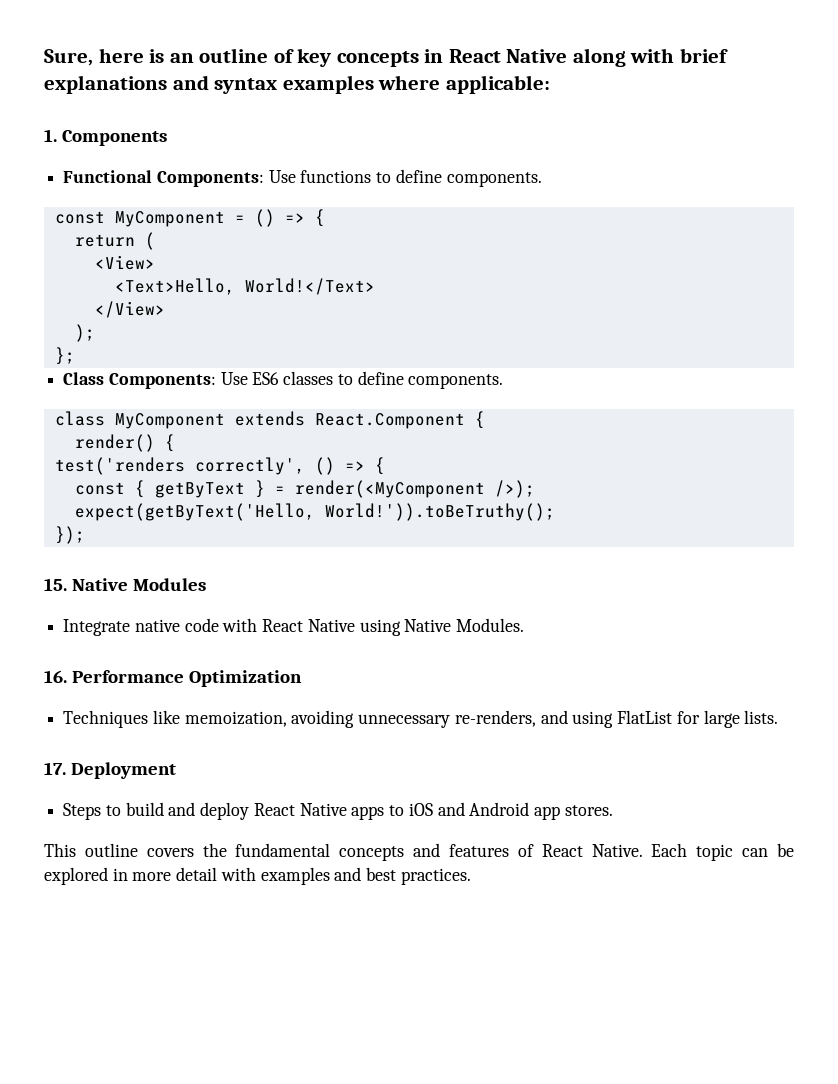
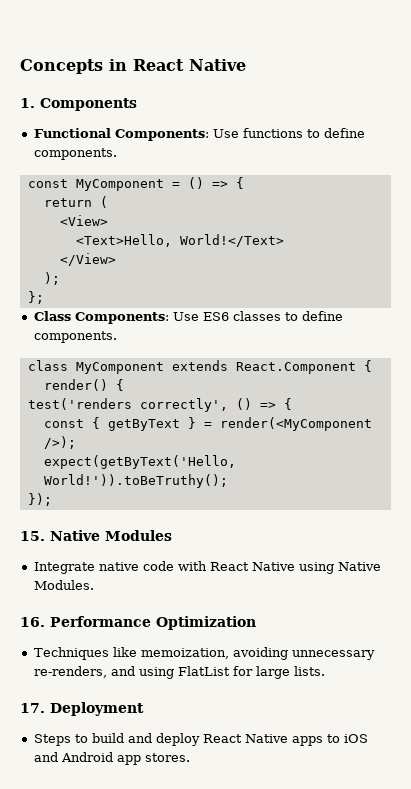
[44,48,728,67] [44,75,550,94] Sure, here is an outline of key concepts in React Native along with brief explanations and syntax examples where applicable: -> [20,59,246,74] Concepts in React Native
[44,843,794,861] [44,867,471,885] // This outline covers the fundamental concepts and features of React Native. Each topic can be explored in more detail with examples and best practices. -> (190, 757) none

